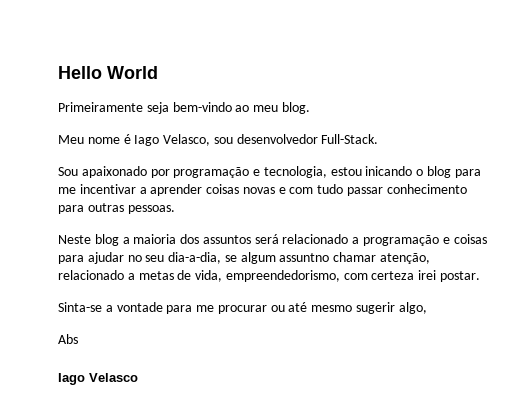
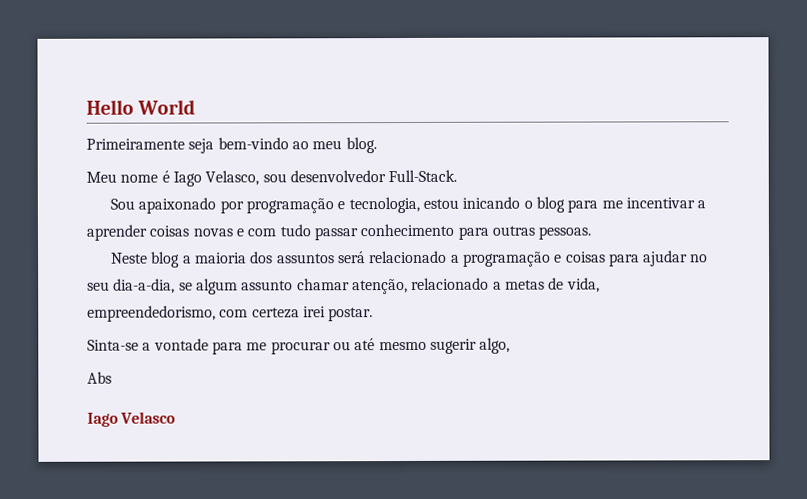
[279,253,330,262] assuntno -> [241,280,294,291] assunto

